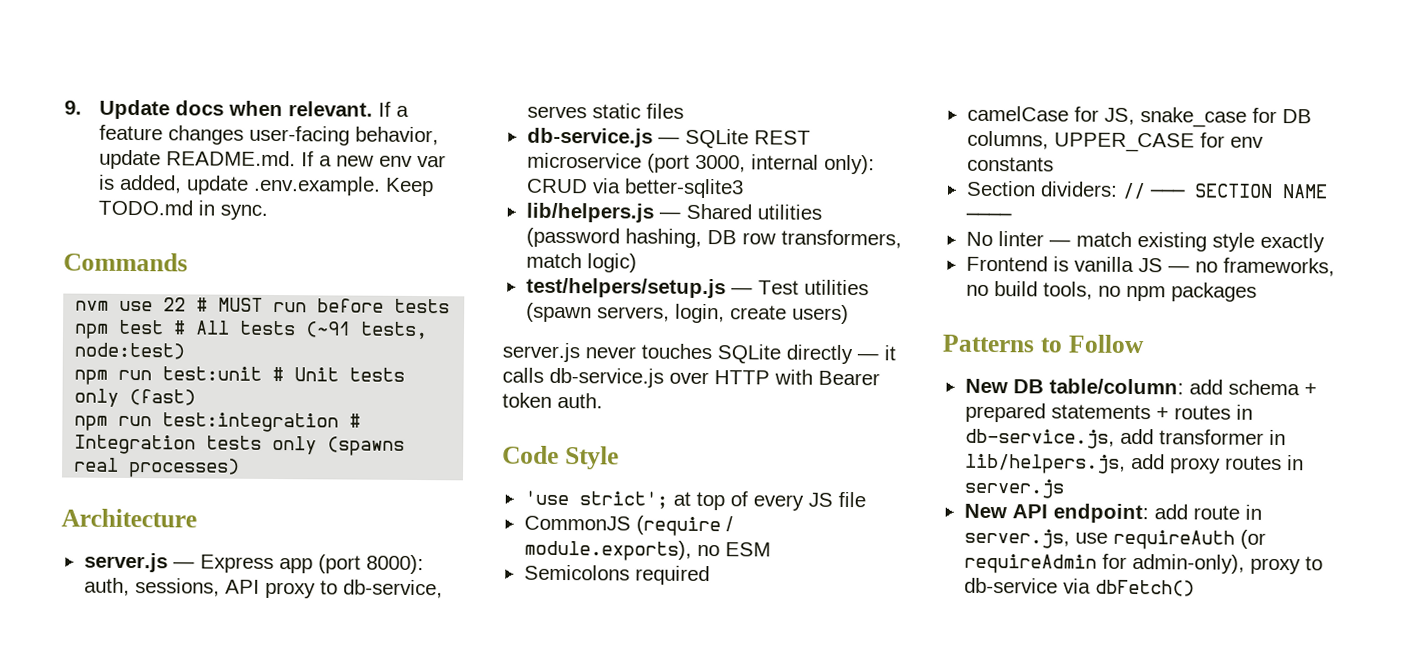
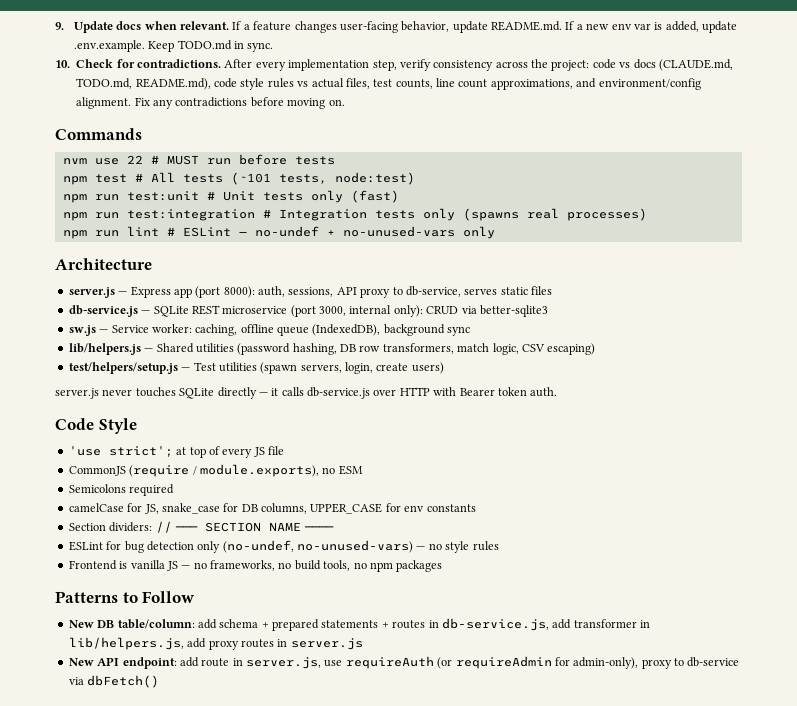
(269, 212) none -> [55,59,733,71] [76,78,701,90] [76,97,345,109] // 10. Check for contradictions. After every implementation step, verify consistency across the project: code vs docs (CLAUDE.md, TODO.md, README.md), code style rules vs actual files, test counts, line count approximations, and environment/config alignment. Fix any contradictions before moving on.
[305,321,352,338] (~91 -> [230,172,271,185] (~101
(241, 467) none -> [62,226,495,239] // npm run lint # ESLint — no-undef + no-unused-vars only
(744, 188) none -> [68,324,471,336] // sw.js — Service worker: caching, offline queue (IndexedDB), background sync
[586,253,637,273] logic) -> [492,343,596,355] logic, CSV escaping)
[965,231,1325,253] No linter — match existing style exactly -> [68,540,499,553] ESLint for bug detection only (no-undef, no-unused-vars) — no style rules

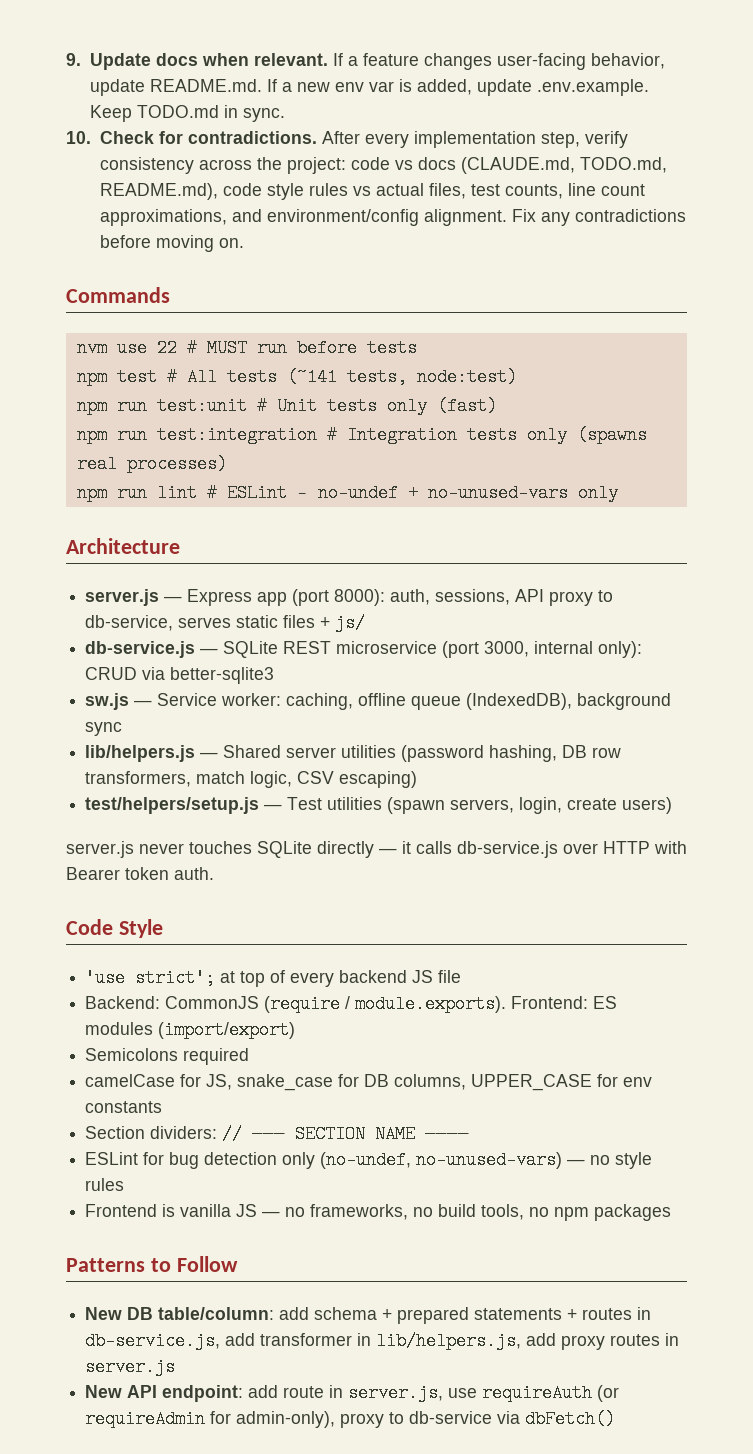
[230,172,271,185] (~101 -> [286,368,337,386] (~141
(552, 290) none -> [320,614,366,632] + js/
(194, 348) none -> [286,747,337,758] server
(253, 453) none -> [339,970,408,983] backend
(284, 450) none -> [85,996,161,1009] Backend:
[199,464,363,477] module.exports), no ESM -> [355,995,618,1013] [85,1021,296,1039] module.exports). Frontend: ES modules (import/export)

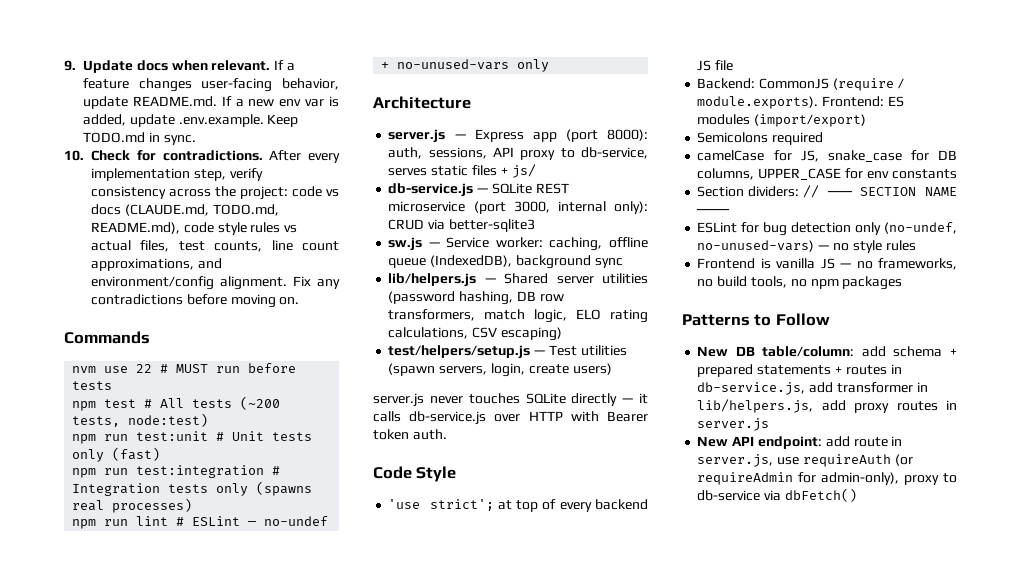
[286,368,337,386] (~141 -> [240,396,281,410] (~200
(293, 779) none -> [576,309,648,323] [388,327,469,339] ELO rating calculations,

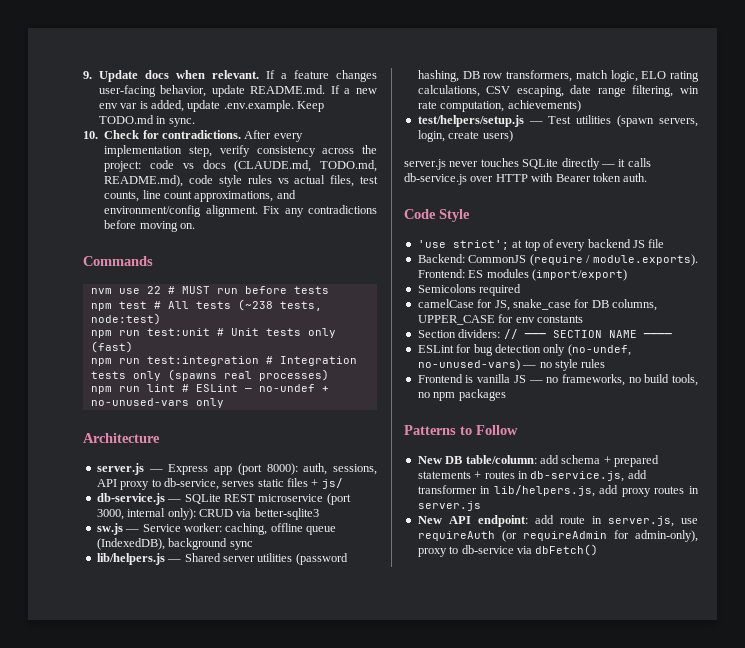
[240,396,281,410] (~200 -> [237,299,273,311] (~238
[500,327,562,341] escaping) -> [516,85,699,97] [417,100,581,112] escaping, date range filtering, win rate computation, achievements)

